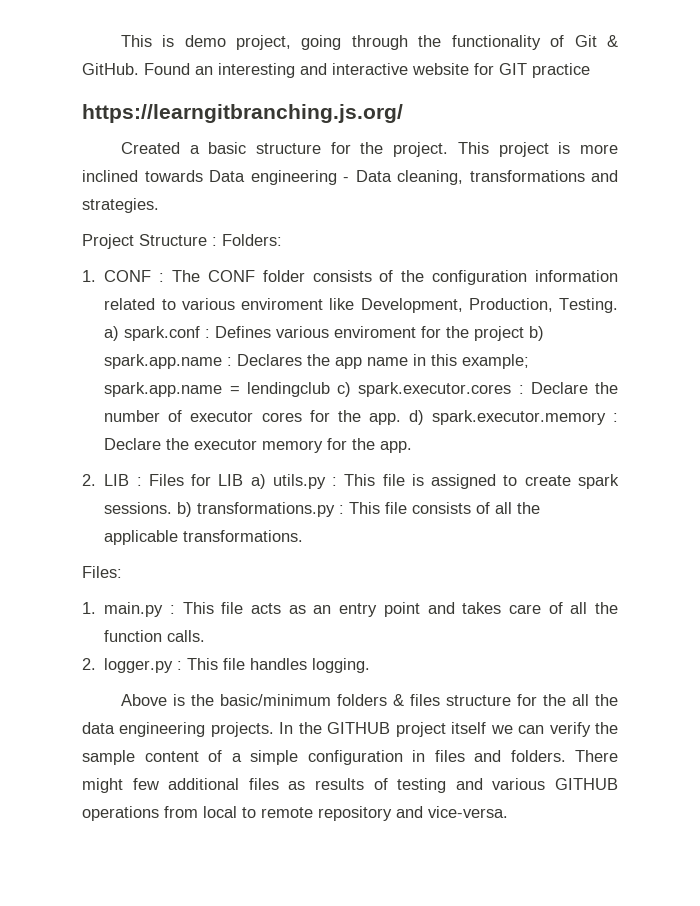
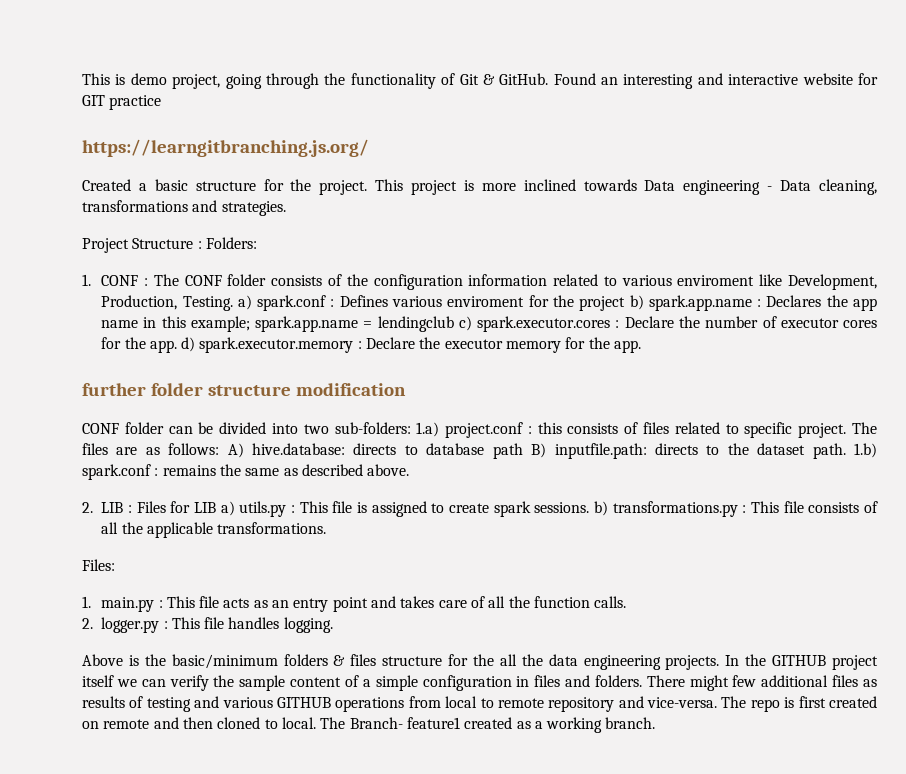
(413, 447) none -> [82,383,406,396] [82,422,877,438] [82,443,877,459] [82,464,410,480] // further folder structure modification // CONF folder can be divided into two sub-folders: 1.a) project.conf : this consists of files related to specific project. The files are as follows: A) hive.database: directs to database path B) inputfile.path: directs to the dataset path. 1.b) spark.conf : remains the same as described above.
(508, 812) none -> [721,696,878,712] [82,717,656,733] The repo is first created on remote and then cloned to local. The Branch- feature1 created as a working branch.

